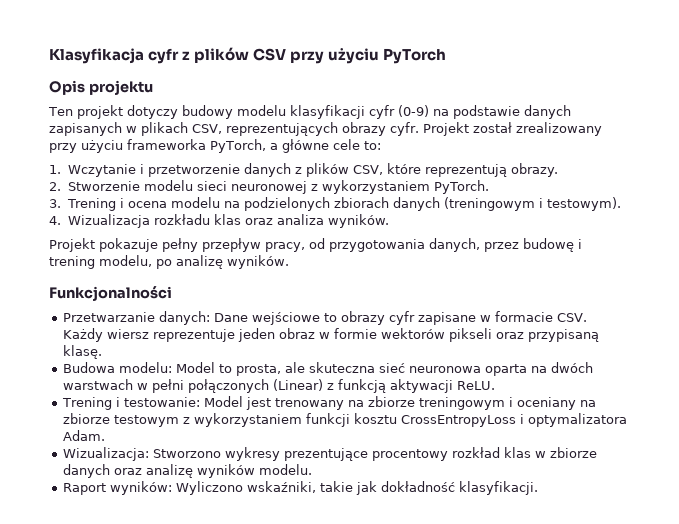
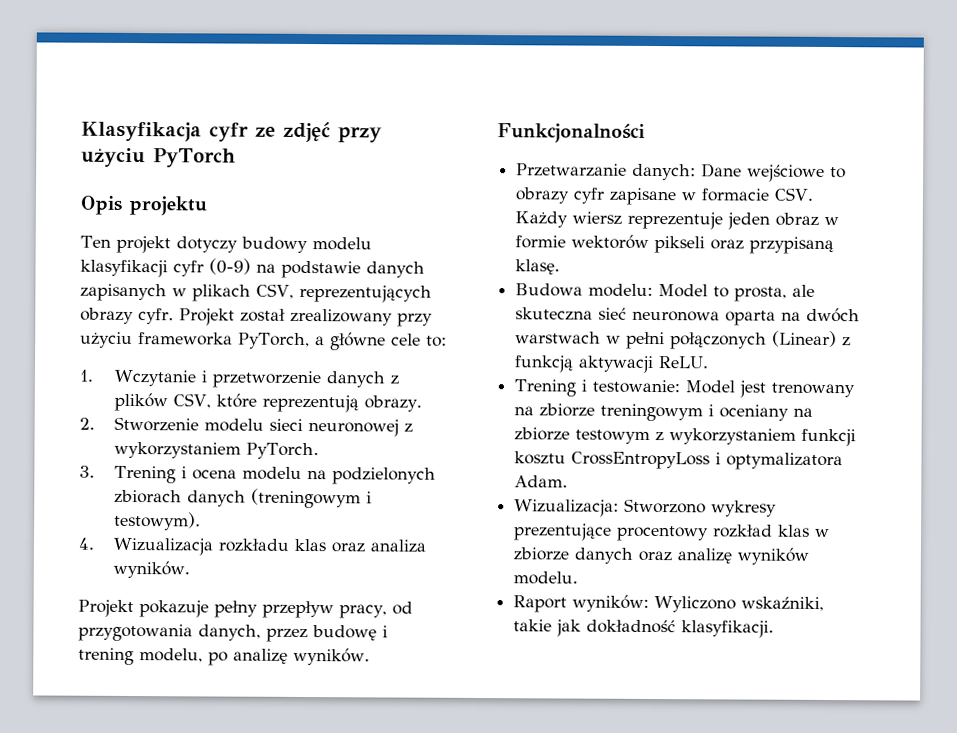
[182,47,287,63] z plików CSV -> [255,121,331,143] ze zdjęć

